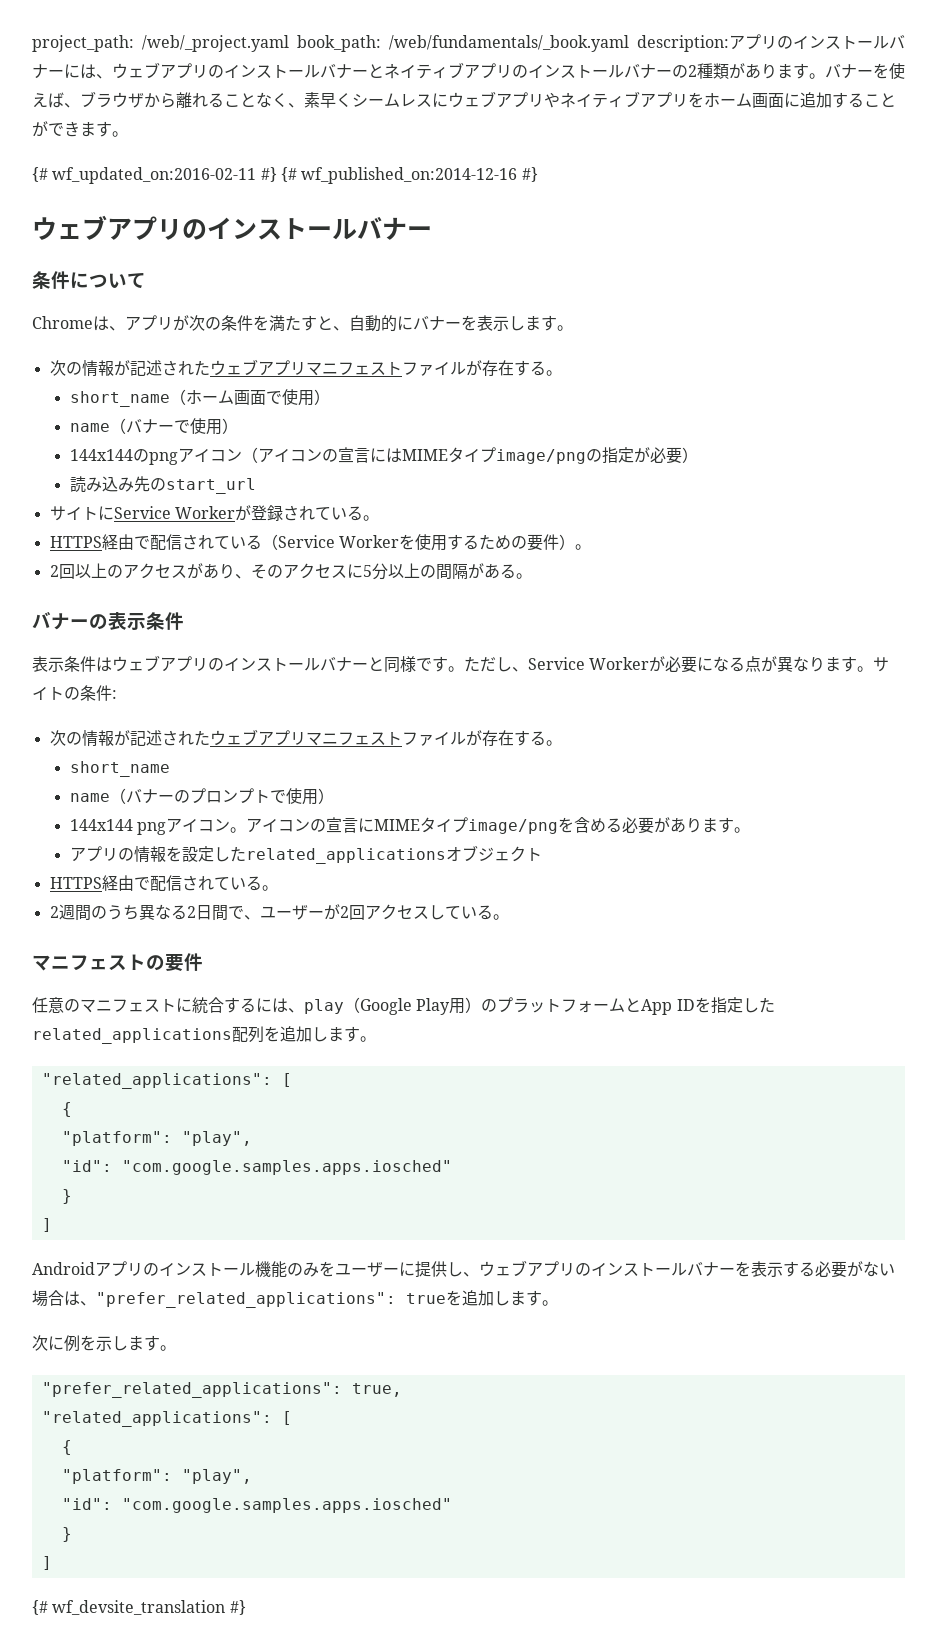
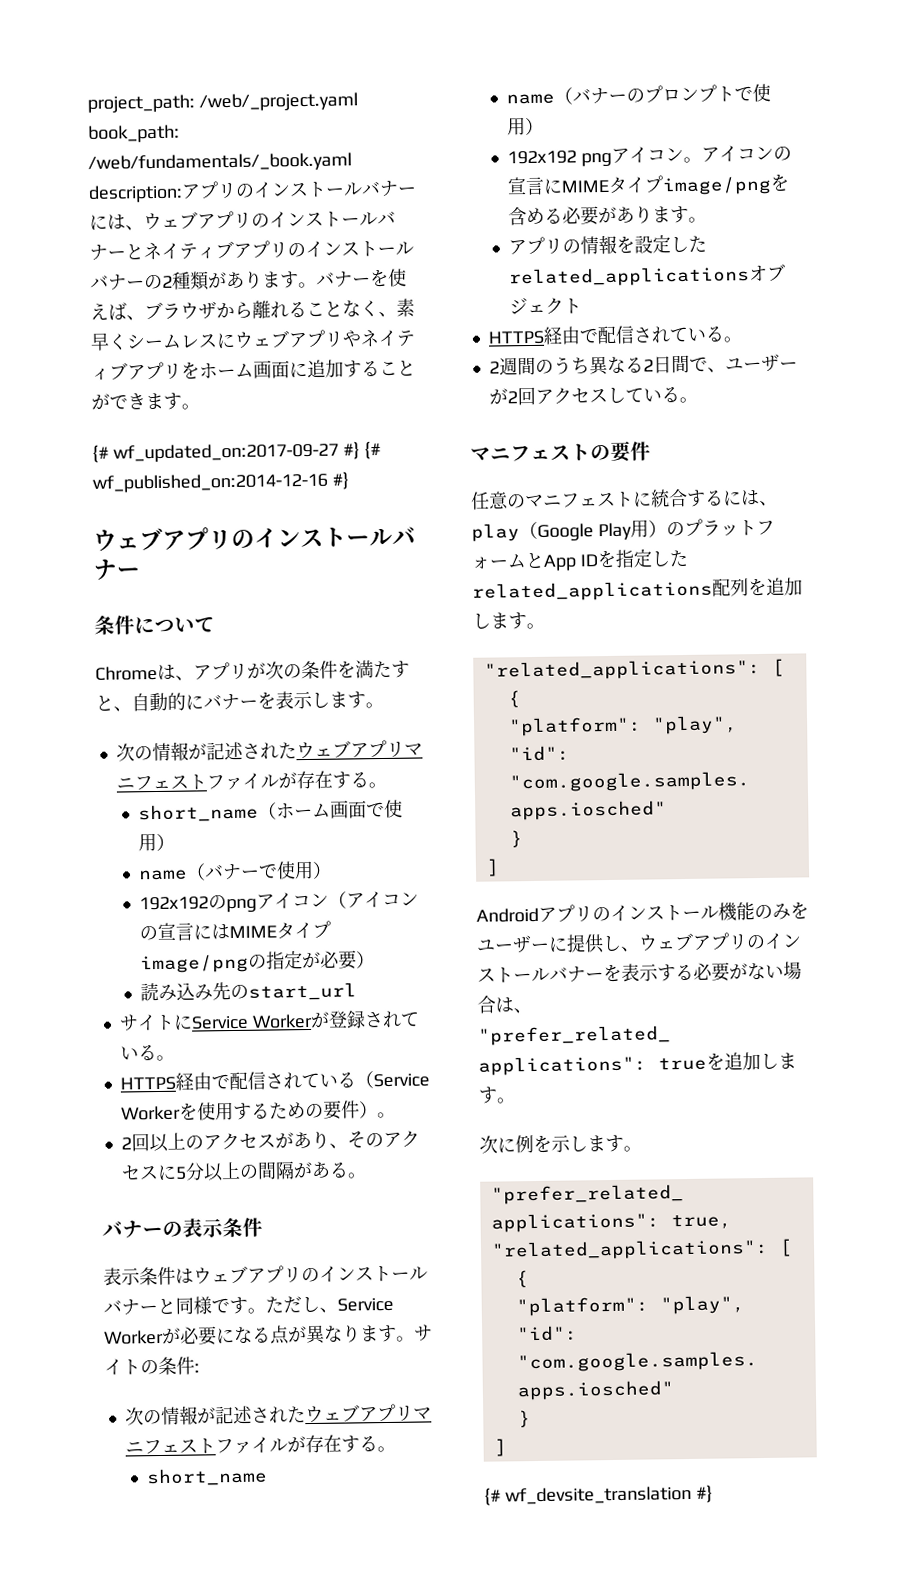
[52,167,257,184] wf_updated_on:2016-02-11 -> [112,442,339,463] wf_updated_on:2017-09-27
[69,449,133,461] 144x144 -> [139,896,210,911] 192x192
[69,819,133,831] 144x144 -> [507,150,578,165] 192x192

